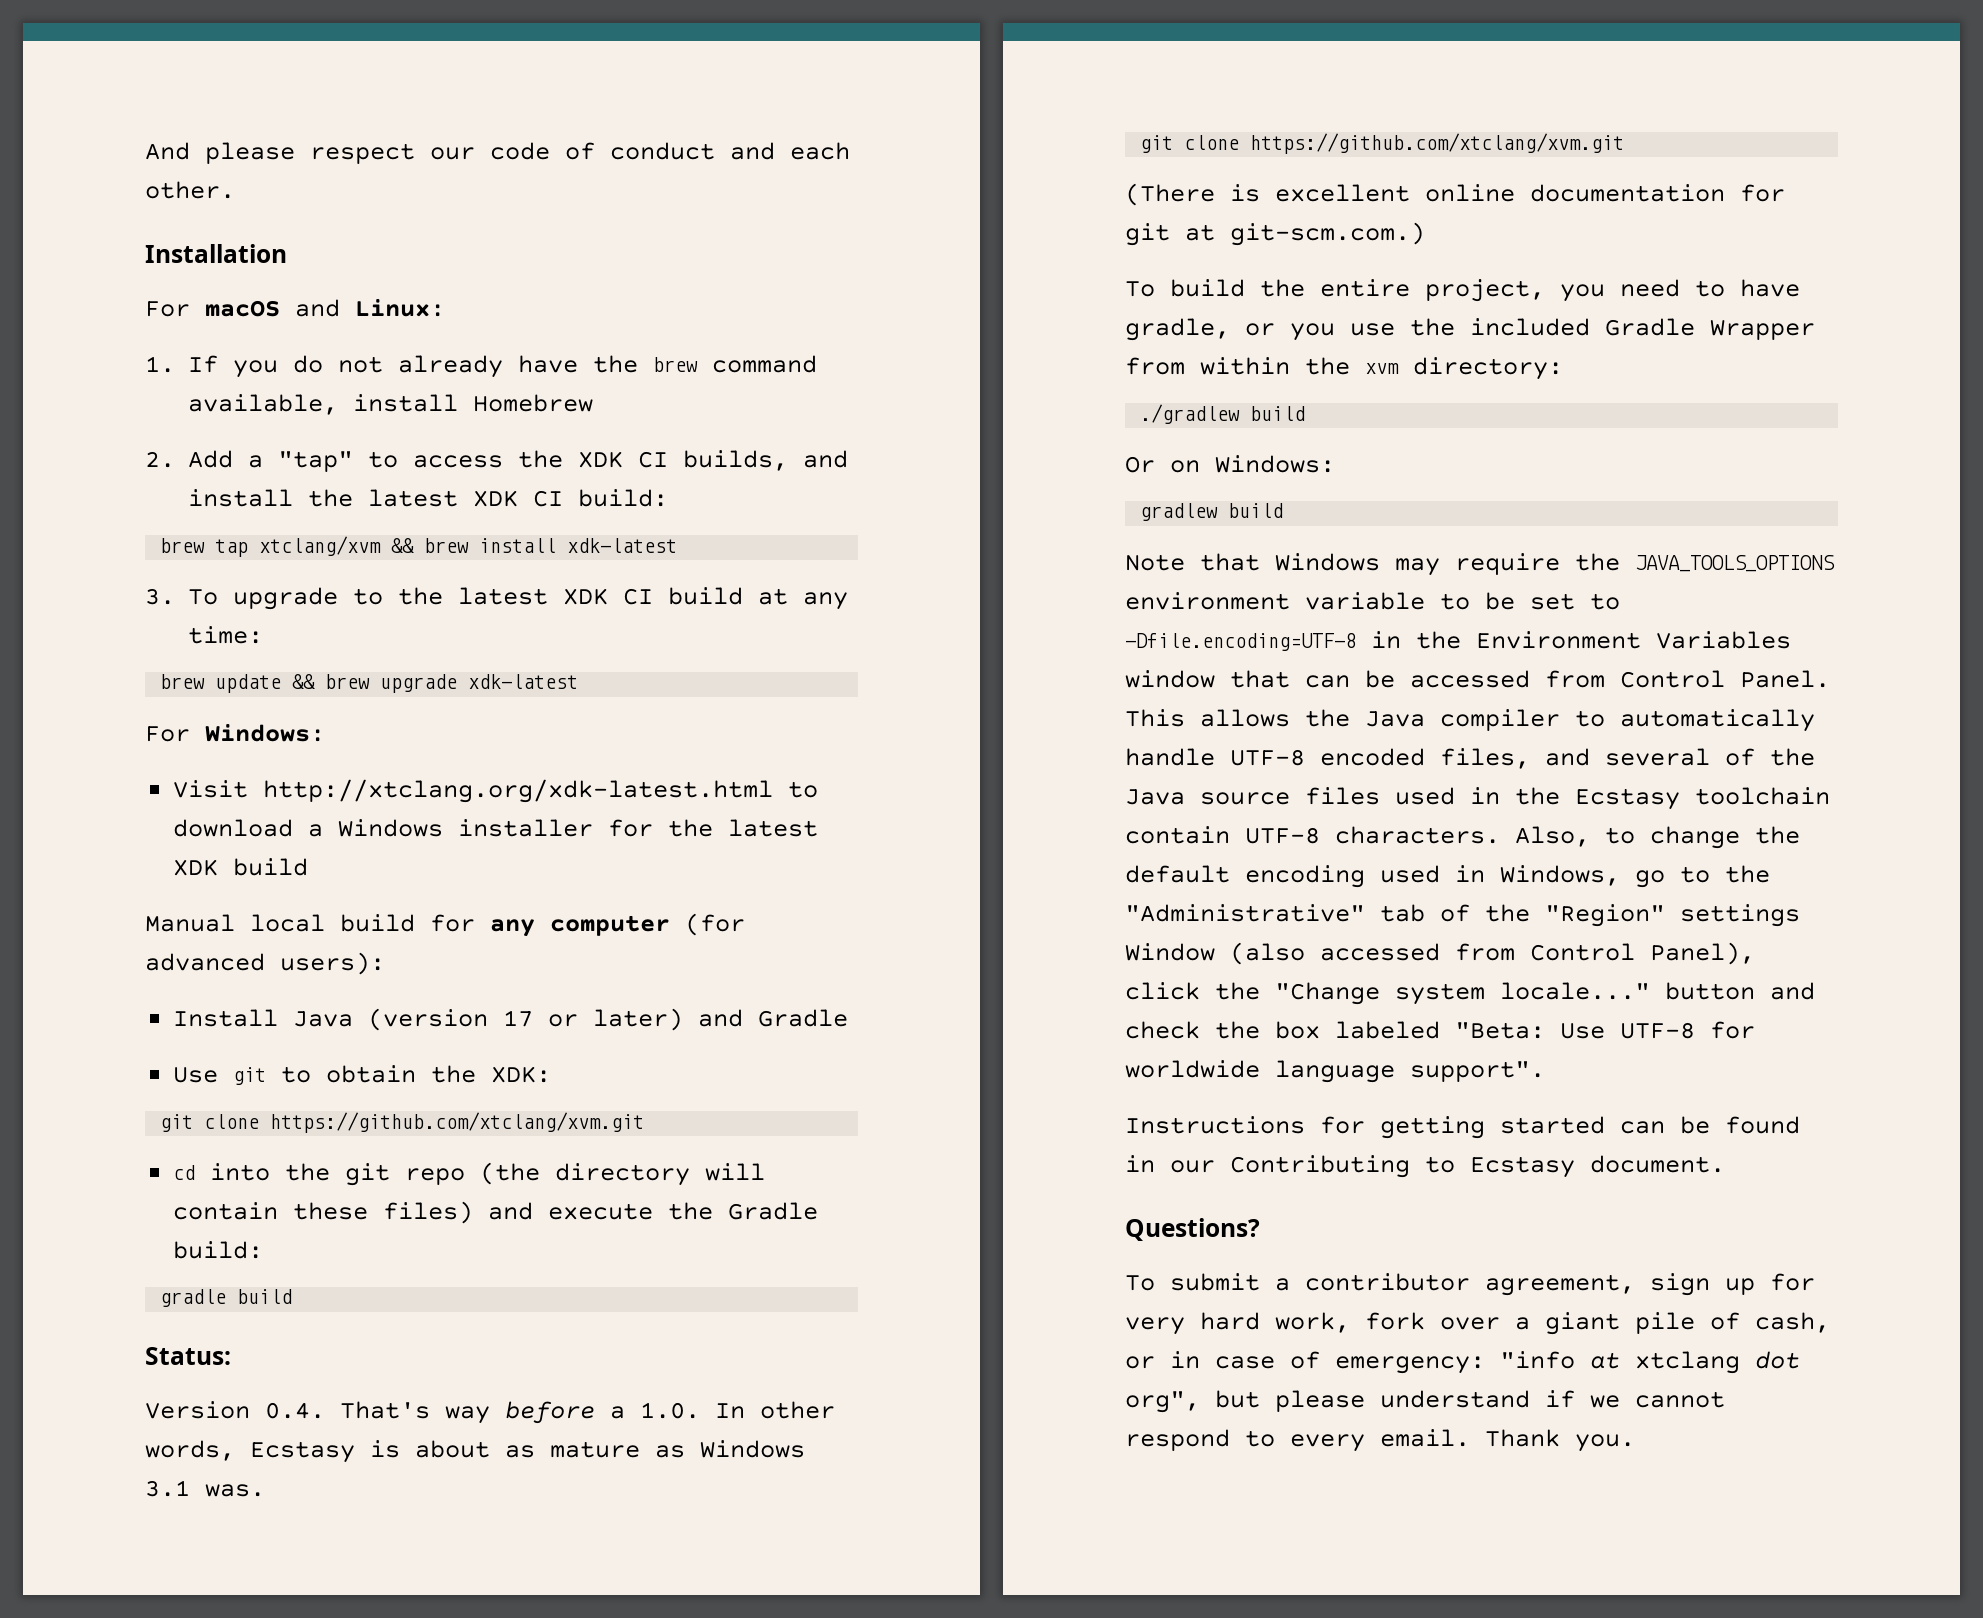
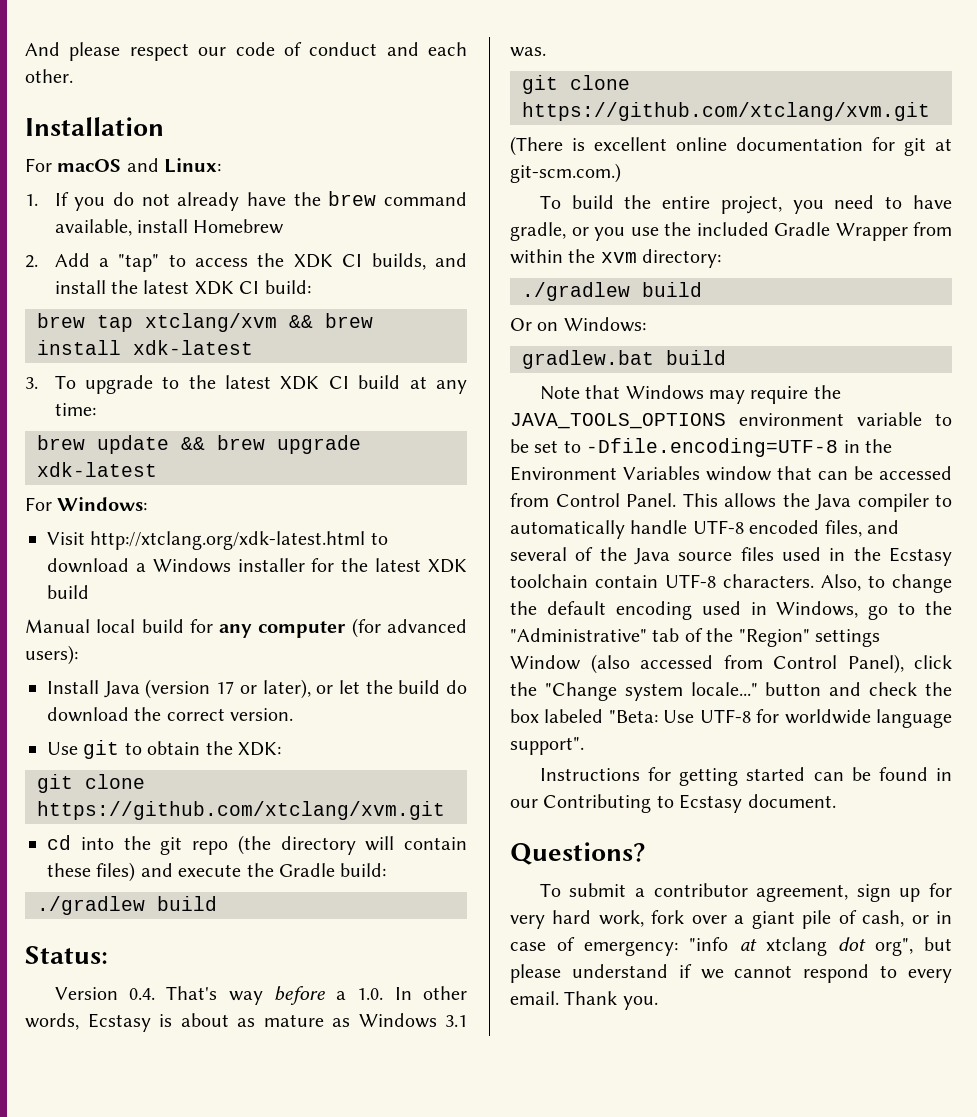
[593,1008,849,1031] later) and Gradle -> [262,679,467,699] [47,707,294,722] later), or let the build do download the correct version.
[160,1289,227,1307] gradle -> [37,896,145,915] ./gradlew
[1140,503,1219,521] gradlew -> [522,350,654,369] gradlew.bat

